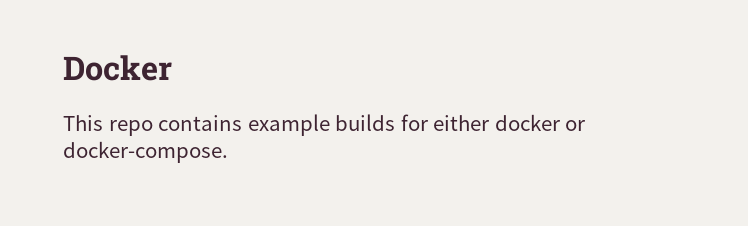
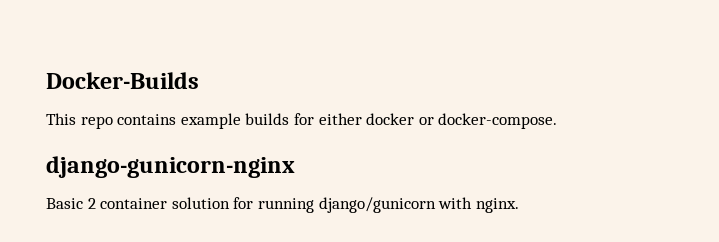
[63,55,172,81] Docker -> [46,72,199,89] Docker-Builds
(228, 152) none -> [46,156,295,178] [46,197,519,213] // django-gunicorn-nginx // Basic 2 container solution for running django/gunicorn with nginx.

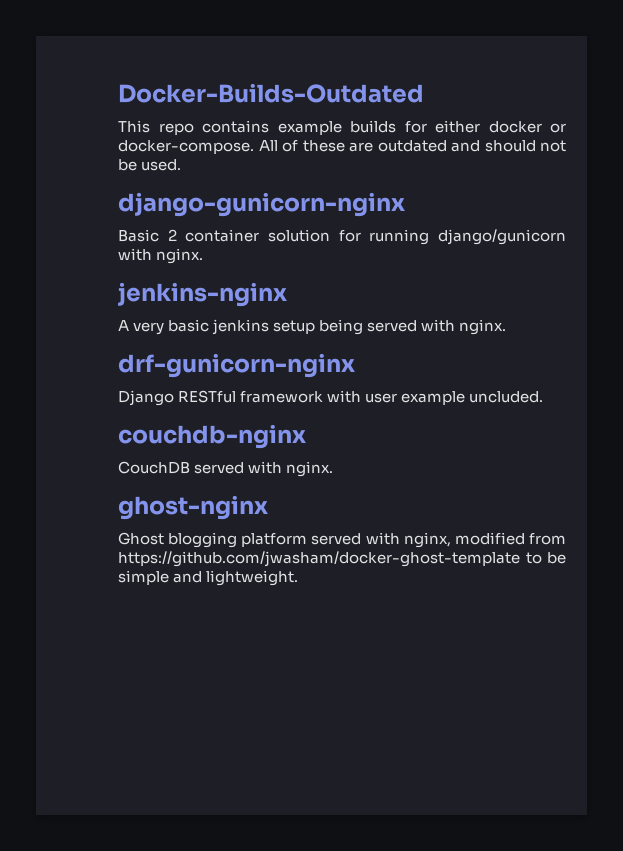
[46,72,199,89] Docker-Builds -> [118,83,424,103] Docker-Builds-Outdated
(558, 121) none -> [258,140,566,152] [118,159,182,171] All of these are outdated and should not be used.
(519, 205) none -> [118,282,287,307] [118,319,507,335] [118,353,355,378] [118,390,544,406] [118,424,306,449] [118,461,334,477] [118,495,268,520] [118,532,566,548] [118,551,566,567] [118,570,299,586] // jenkins-nginx // A very basic jenkins setup being served with nginx. // drf-gunicorn-nginx // Django RESTful framework with user example uncluded. // couchdb-nginx // CouchDB served with nginx. // ghost-nginx // Ghost blogging platform served with nginx, modified from https://github.com/jwasham/docker-ghost-template to be simple and lightweight.

